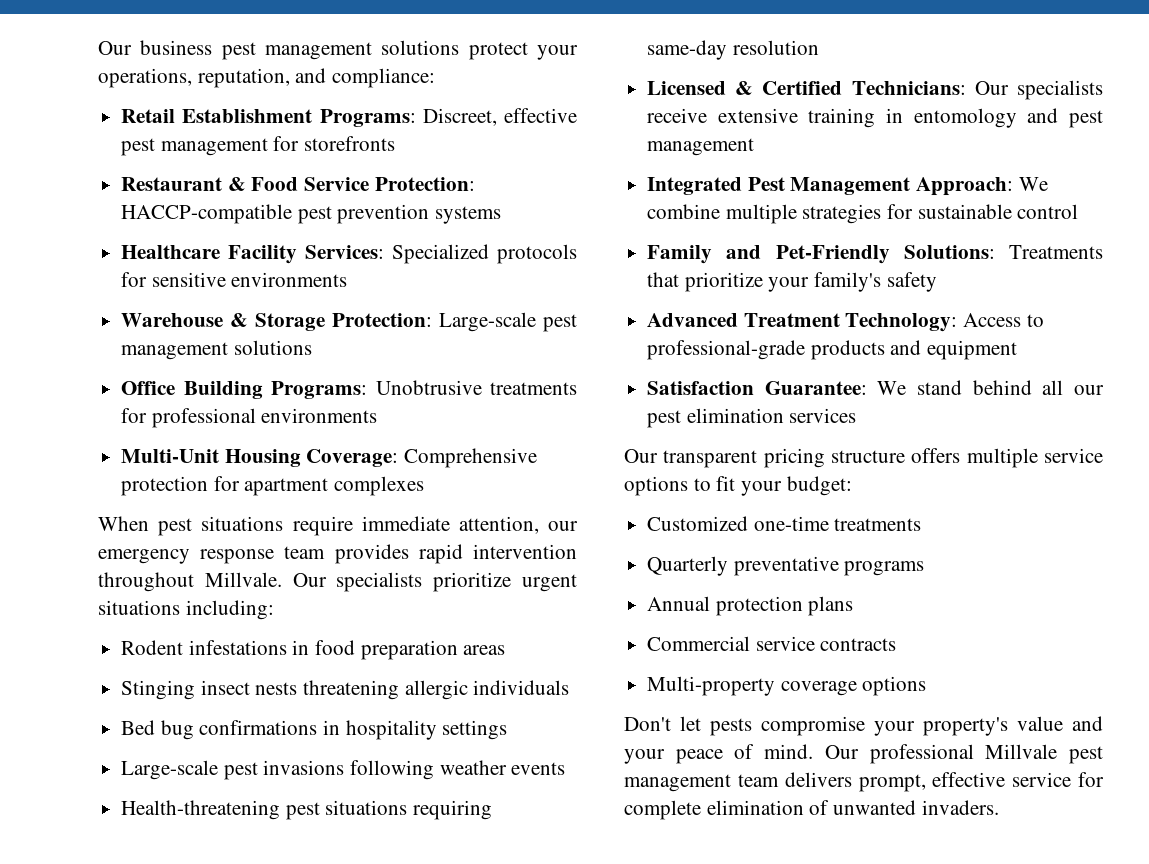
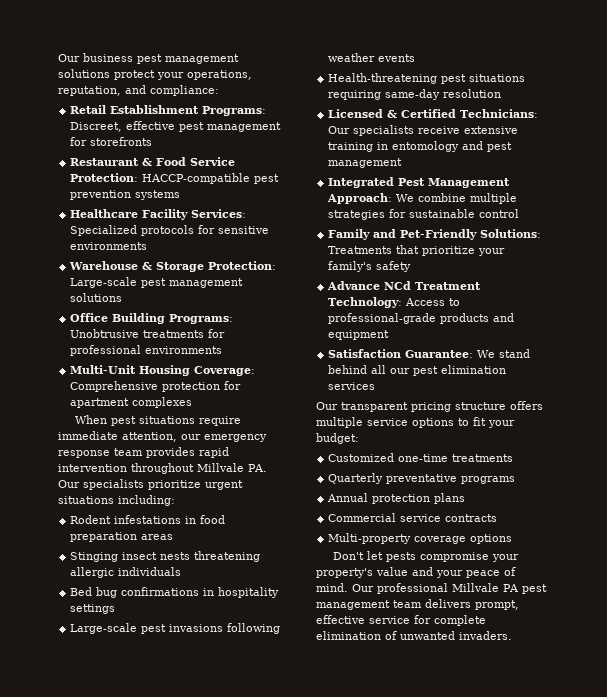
[204,572,282,587] Millvale. -> [197,463,267,472] Millvale PA.
[647,313,739,327] Advanced -> [327,281,412,290] Advance NCd
(1058, 751) none -> [503,584,519,592] PA

